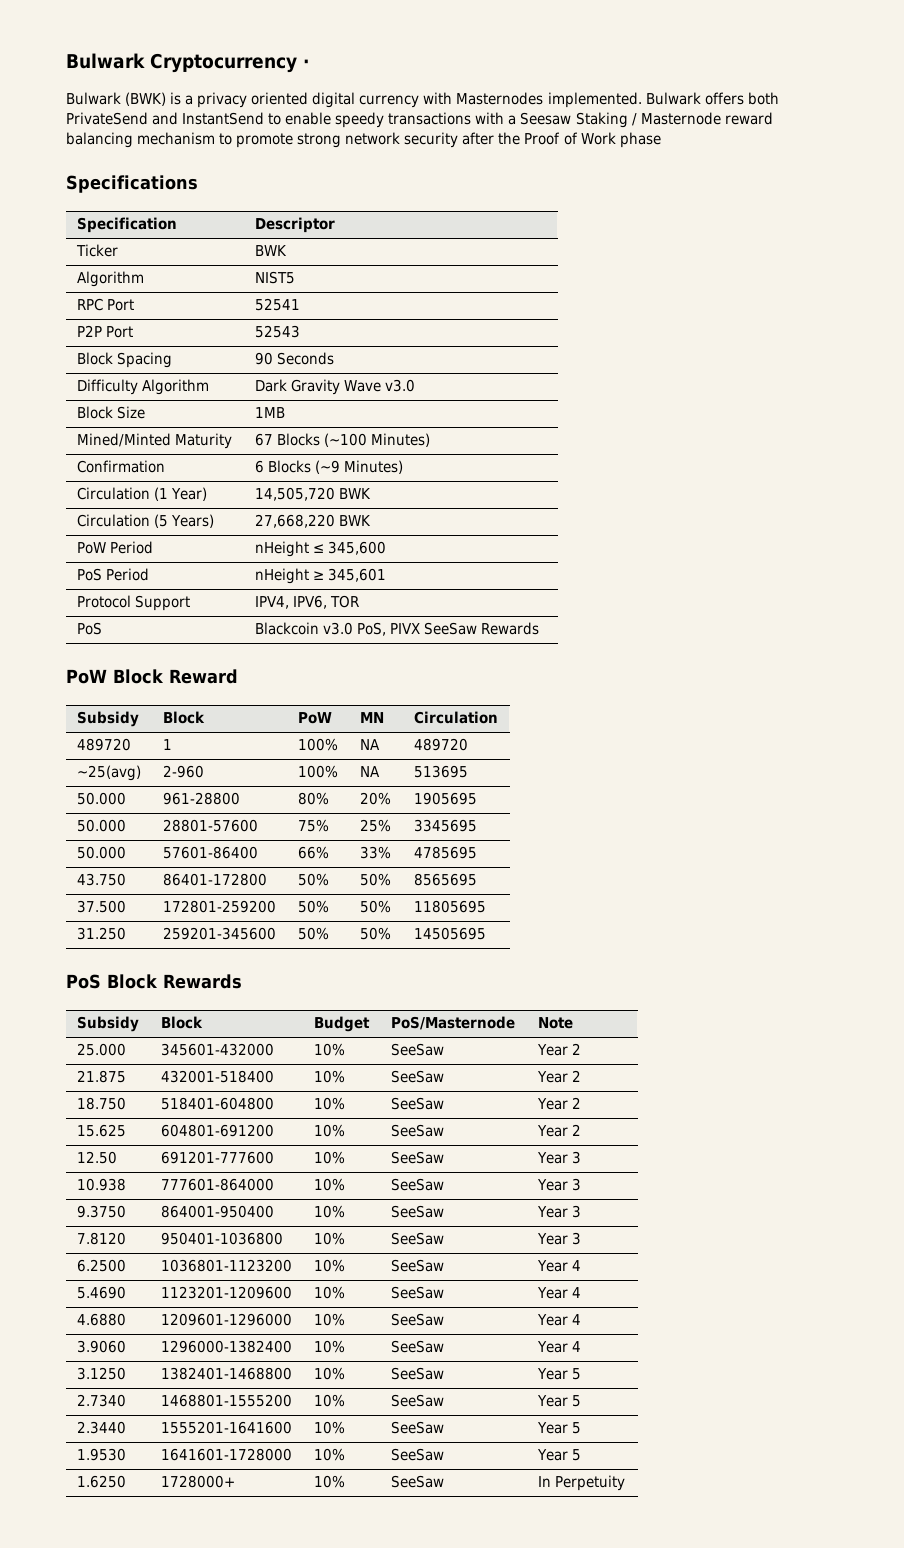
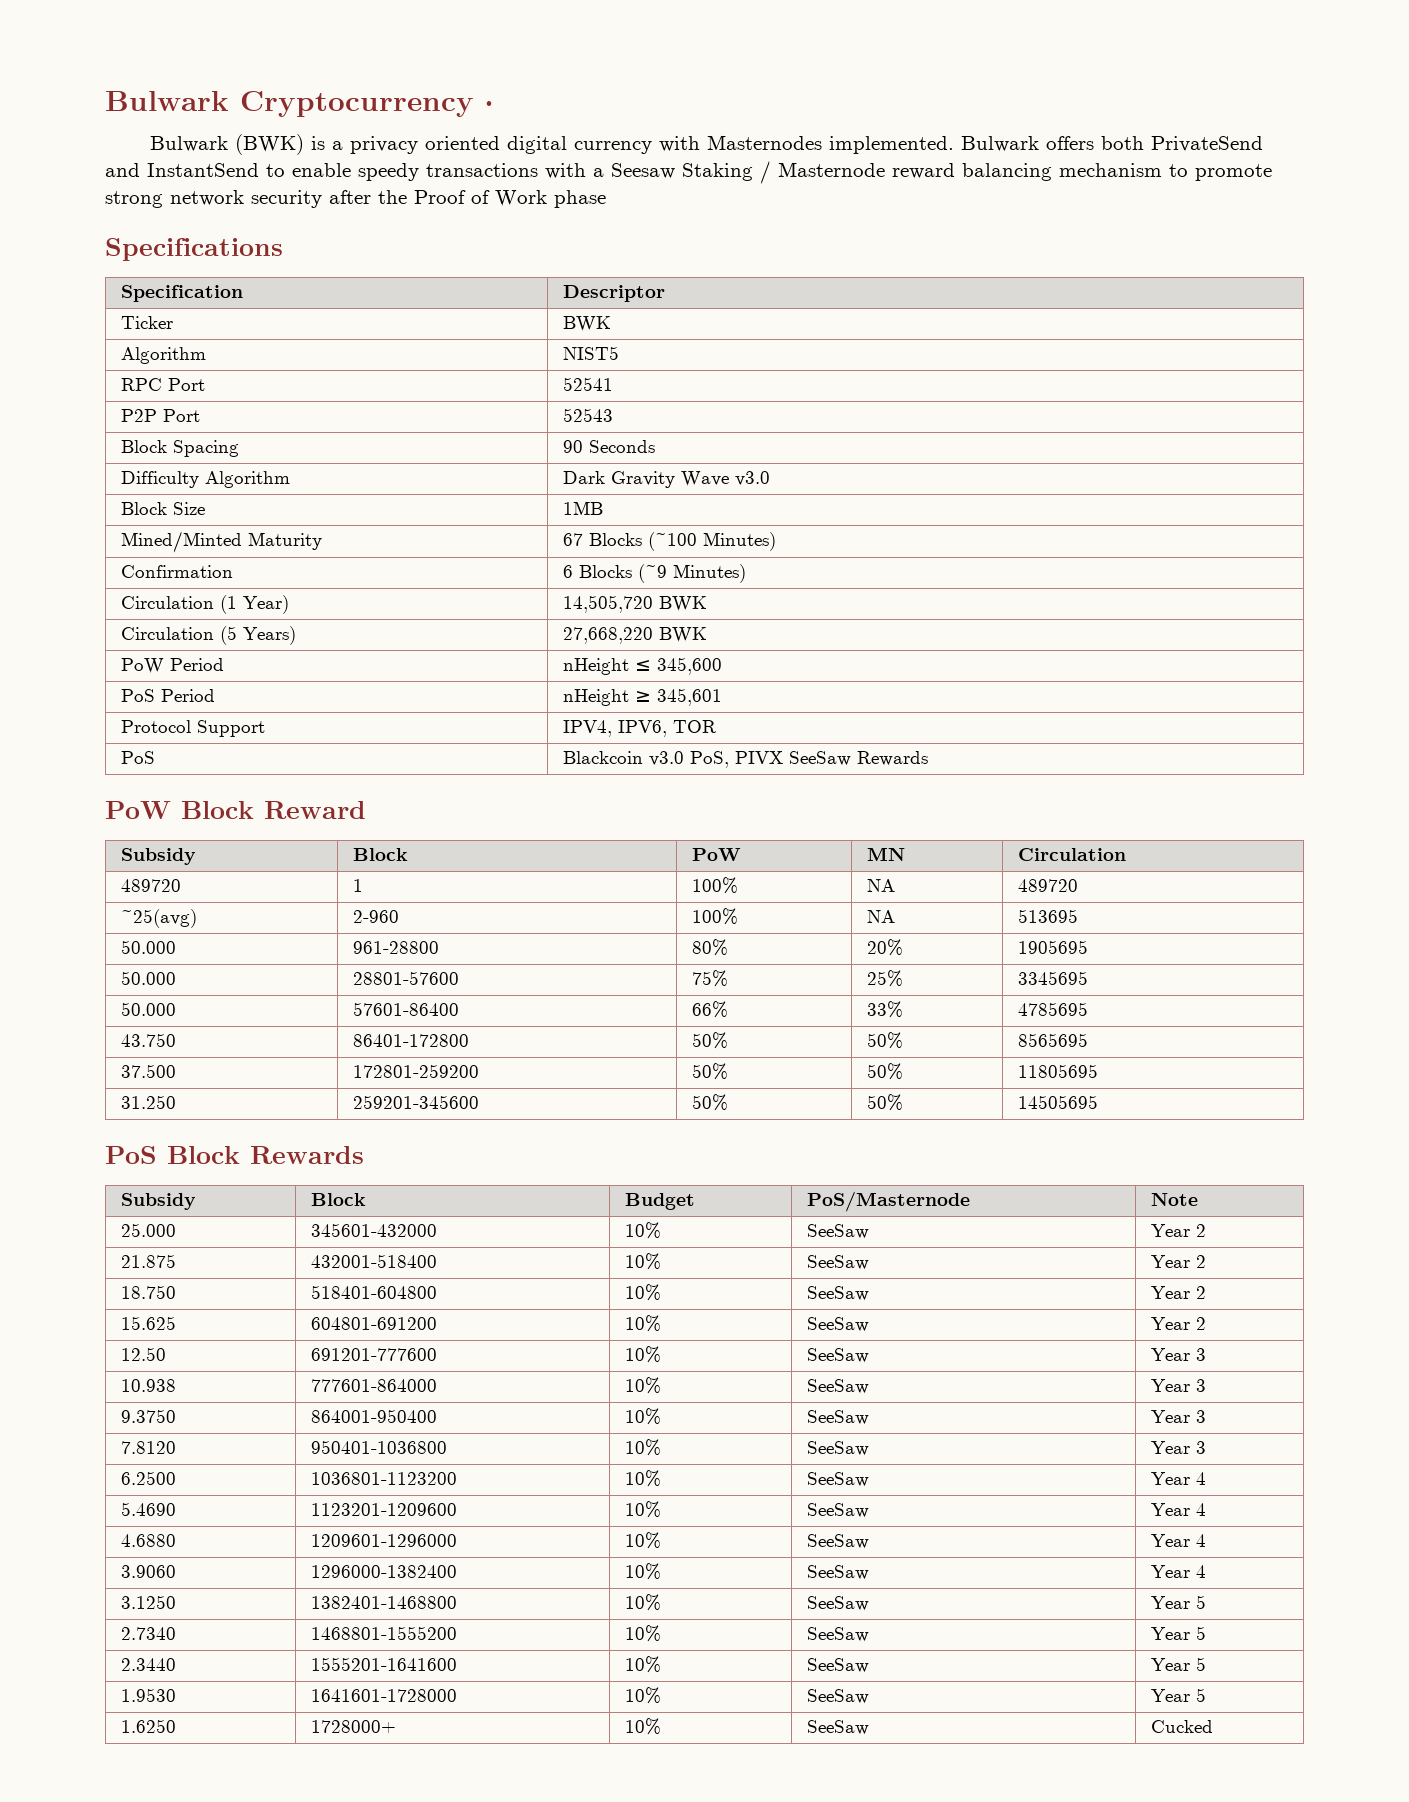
[537,1475,625,1491] In Perpetuity -> [1151,1720,1214,1733] Cucked

